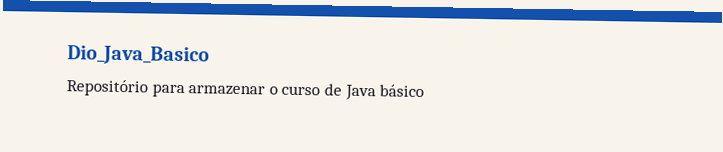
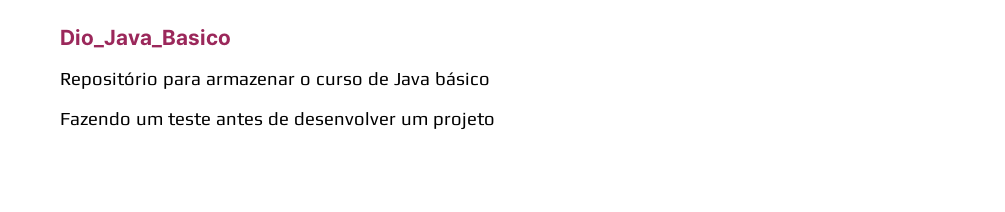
(425, 91) none -> [60,112,495,130] // Fazendo um teste antes de desenvolver um projeto

